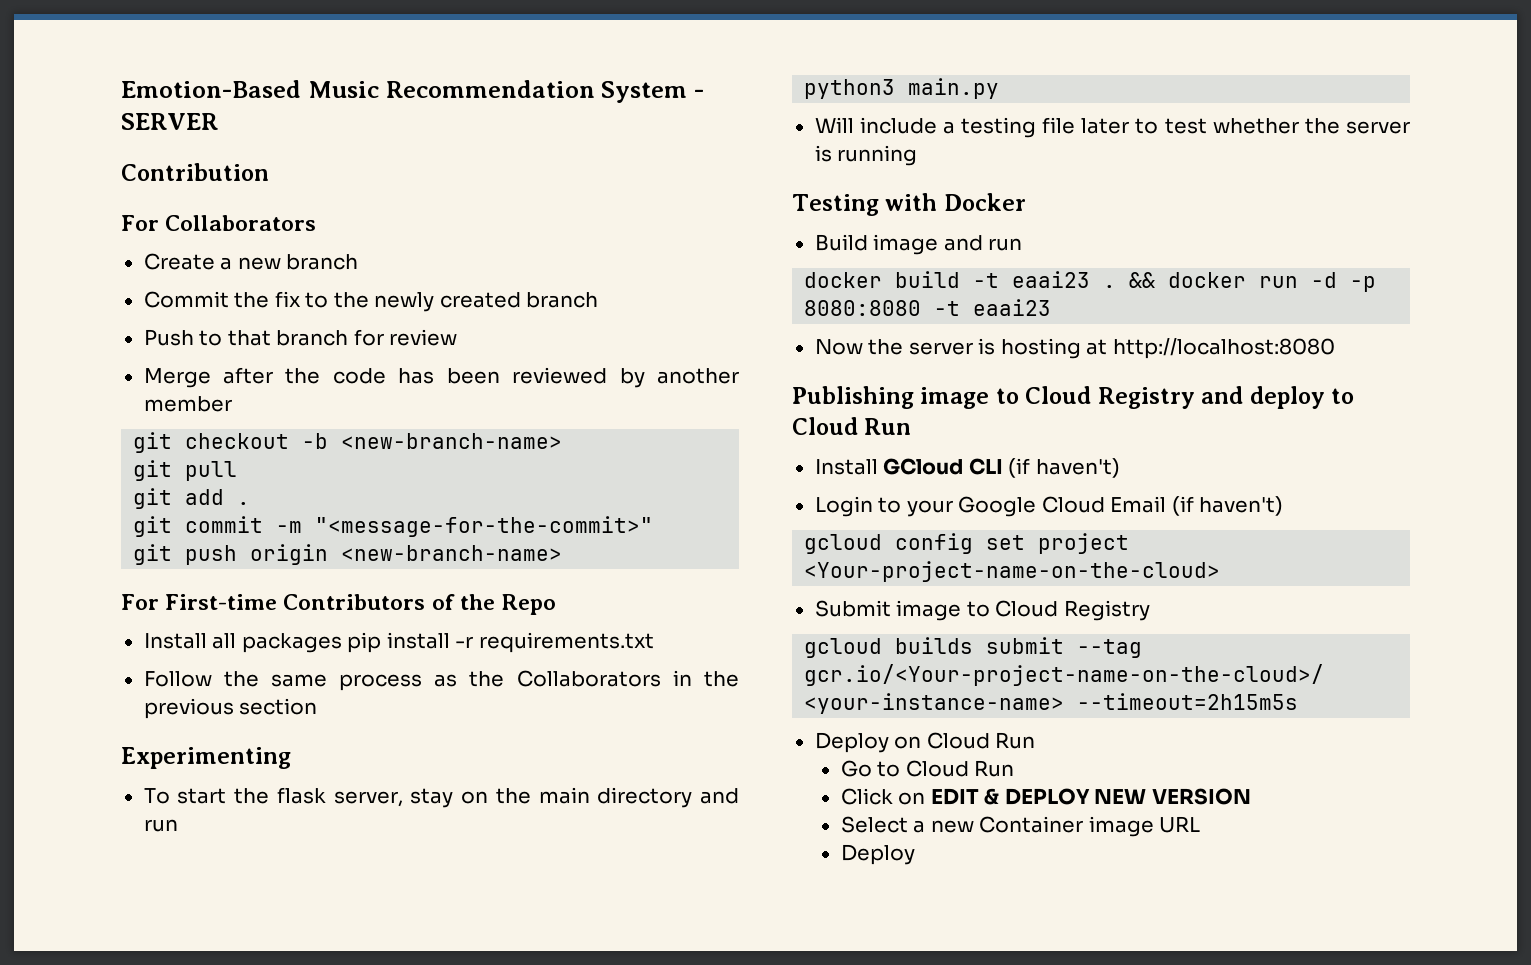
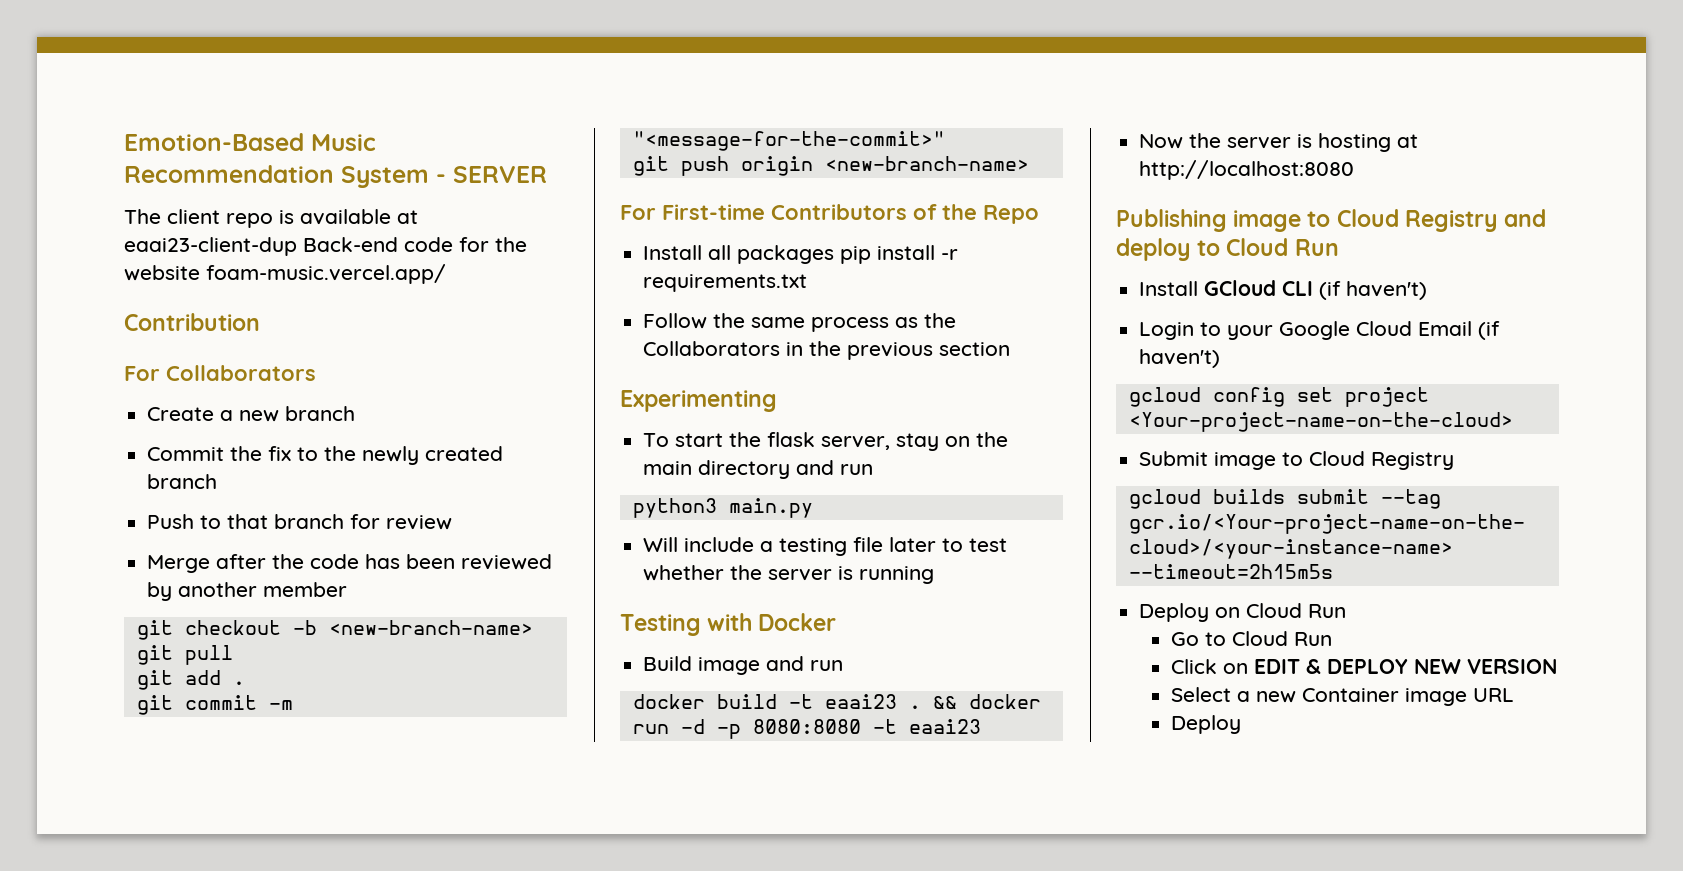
(218, 121) none -> [124,209,418,228] [124,237,527,256] [124,264,446,284] // The client repo is available at eaai23-client-dup Back-end code for the website foam-music.vercel.app/

